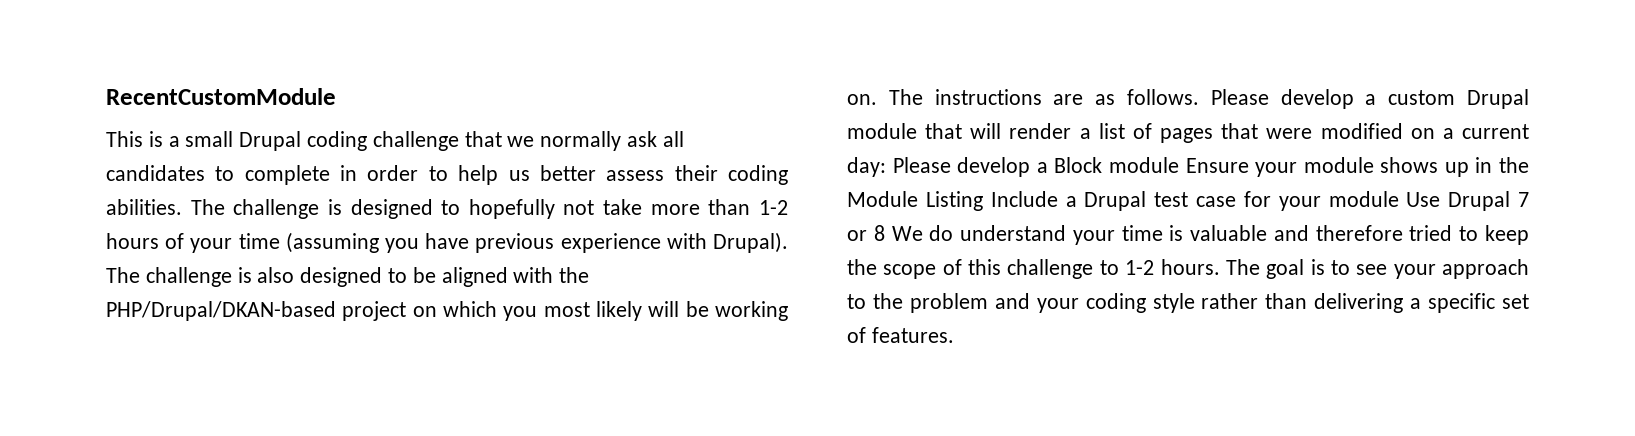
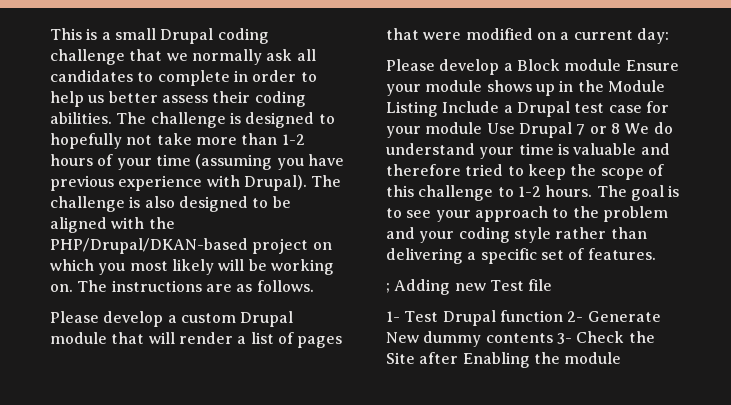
[106,88,336,105] RecentCustomModule // -> (50, 34) none
(1199, 97) none -> (314, 286) //
(886, 167) none -> (669, 36) //
(954, 335) none -> [386,279,553,295] [386,310,661,326] [386,331,655,347] [386,352,622,368] // ; Adding new Test file // 1- Test Drupal function 2- Generate New dummy contents 3- Check the Site after Enabling the module

